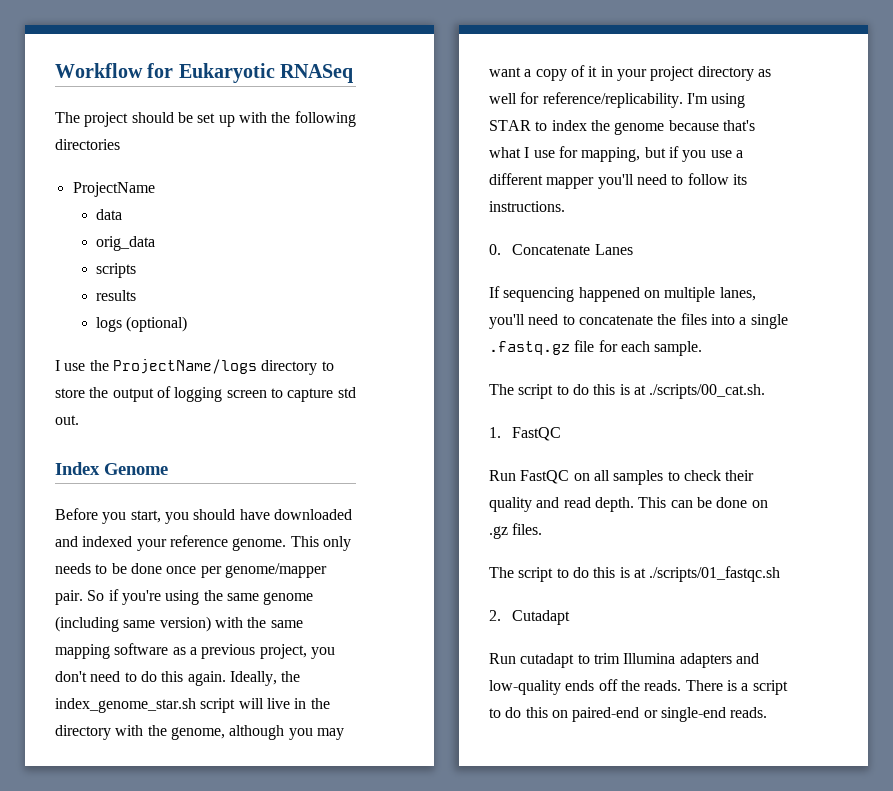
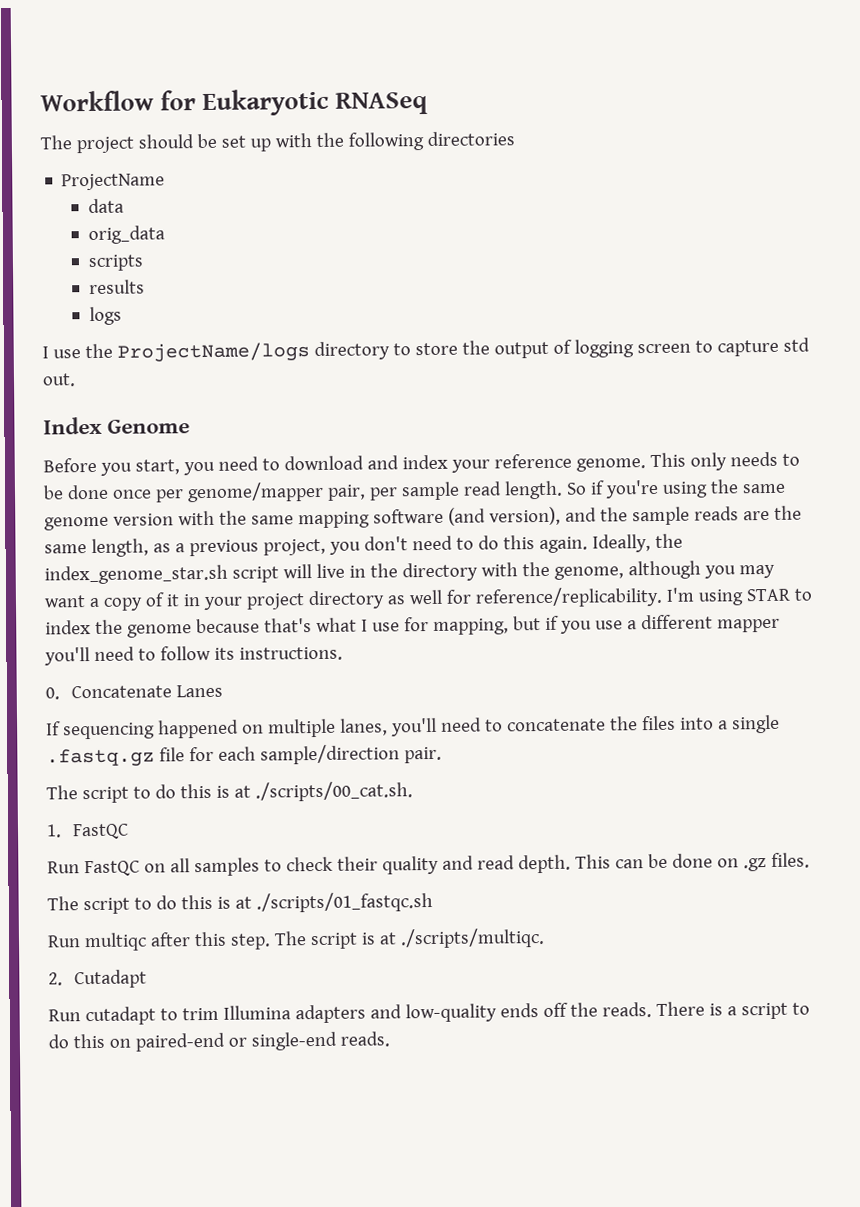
[126,316,188,332] (optional) -> (122, 316) none
[193,509,352,520] [55,536,133,547] should have downloaded and indexed -> [217,454,448,471] need to download and index
[55,590,83,605] pair. -> [326,480,563,501] pair, per sample read length.
[55,616,211,632] (including same version) -> [112,513,174,526] version
(169, 649) none -> [447,505,802,526] [44,538,149,558] (and version), and the sample reads are the same length,
[654,341,703,356] sample. -> [259,744,442,765] sample/direction pair.
(781, 574) none -> [47,927,545,952] // Run multiqc after this step. The script is at ./scripts/multiqc.

